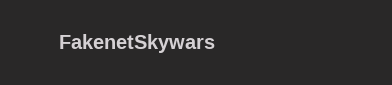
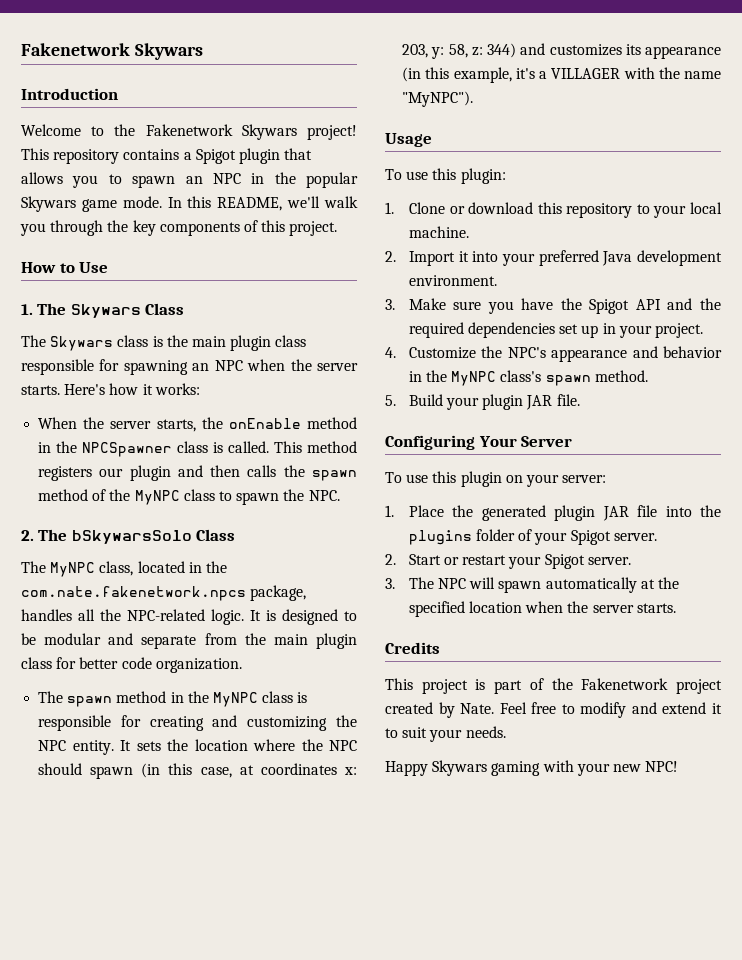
[59,34,215,53] FakenetSkywars -> [21,43,203,60] [21,88,118,100] [21,124,357,140] [21,148,313,164] [21,172,358,188] [21,196,358,212] [20,220,338,236] [21,262,109,273] [21,303,185,318] [21,335,307,351] [21,359,358,375] [21,383,200,395] [38,417,357,432] [38,441,357,457] [38,465,357,481] [38,489,340,505] [21,529,236,544] [21,561,227,577] [21,585,307,601] [21,609,357,625] [21,633,357,649] [21,657,242,673] [38,691,308,707] [38,715,357,731] [38,739,357,755] [38,763,357,779] [402,43,721,59] [402,67,721,83] [402,91,474,107] [385,133,432,147] [385,168,506,184] [385,202,722,218] [408,226,469,238] [385,250,722,266] [408,275,497,286] [385,298,721,314] [408,322,704,338] [385,346,722,362] [408,370,648,386] [385,394,580,410] [385,435,573,450] [385,471,607,487] [385,505,721,521] [408,529,657,545] [385,554,631,569] [385,577,680,593] [408,601,676,617] [385,642,440,654] [385,678,722,694] [385,702,722,718] [385,726,506,742] [385,760,679,776] Fakenetwork Skywars // Introduction // Welcome to the Fakenetwork Skywars project! This repository contains a Spigot plugin that allows you to spawn an NPC in the popular Skywars game mode. In this README, we'll walk you through the key components of this project. // How to Use // 1. The Skywars Class // The Skywars class is the main plugin class responsible for spawning an NPC when the server starts. Here's how it works: // When the server starts, the onEnable method in the NPCSpawner class is called. This method registers our plugin and then calls the spawn method of the MyNPC class to spawn the NPC. // 2. The bSkywarsSolo Class // The MyNPC class, located in the com.nate.fakenetwork.npcs package, handles all the NPC-related logic. It is designed to be modular and separate from the main plugin class for better code organization. // The spawn method in the MyNPC class is responsible for creating and customizing the NPC entity. It sets the location where the NPC should spawn (in this case, at coordinates x: 203, y: 58, z: 344) and customizes its appearance (in this example, it's a VILLAGER with the name "MyNPC"). // Usage // To use this plugin: // 1. Clone or download this repository to your local machine. // 2. Import it into your preferred Java development environment. // 3. Make sure you have the Spigot API and the required dependencies set up in your project. // 4. Customize the NPC's appearance and behavior in the MyNPC class's spawn method. // 5. Build your plugin JAR file. // Configuring Your Server // To use this plugin on your server: // 1. Place the generated plugin JAR file into the plugins folder of your Spigot server. // 2. Start or restart your Spigot server. // 3. The NPC will spawn automatically at the specified location when the server starts. // Credits // This project is part of the Fakenetwork project created by Nate. Feel free to modify and extend it to suit your needs. // Happy Skywars gaming with your new NPC!

